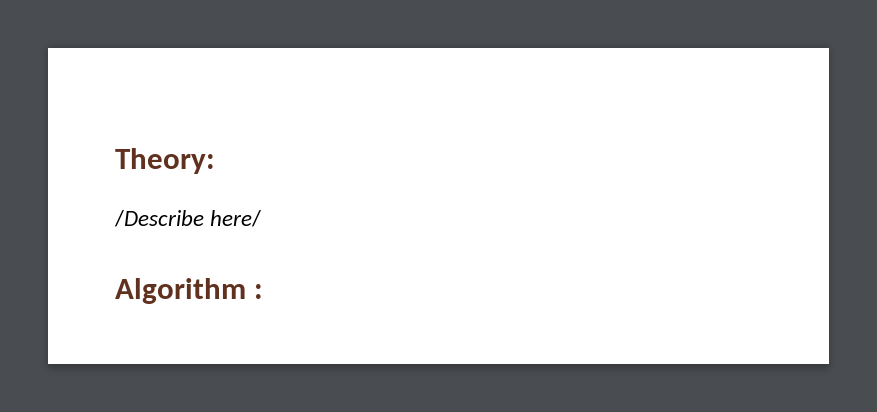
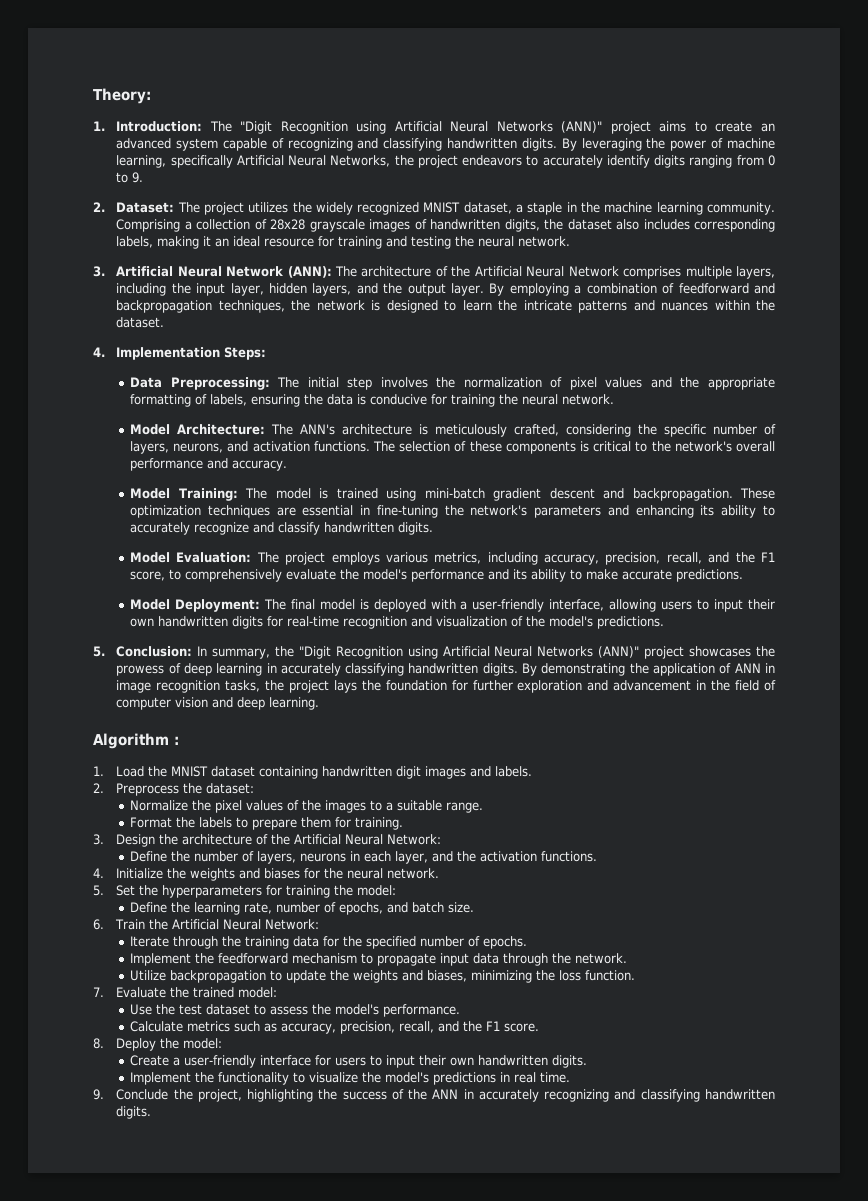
[114,210,262,227] [115,278,264,304] /Describe here/ // Algorithm : -> [93,121,776,134] [116,138,775,151] [116,155,775,168] [116,172,144,183] [93,202,776,215] [116,219,775,232] [116,236,571,249] [93,266,775,279] [116,283,776,296] [116,300,775,313] [116,317,165,328] [93,347,267,360] [130,377,775,390] [130,394,615,407] [130,424,776,437] [130,441,776,454] [130,458,288,471] [130,488,776,501] [130,505,776,518] [130,522,434,535] [130,552,776,565] [130,569,744,582] [130,599,775,612] [130,616,665,629] [93,646,775,659] [116,663,775,676] [116,680,777,693] [116,697,320,710] [93,733,179,749] [93,766,533,779] [93,783,255,796] [130,800,484,813] [130,817,404,830] [93,834,442,847] [130,851,598,864] [93,868,440,881] [93,885,397,898] [130,902,475,915] [93,919,320,930] [130,936,528,949] [130,953,628,966] [130,970,636,983] [93,987,278,998] [130,1004,461,1017] [130,1021,540,1034] [93,1038,223,1051] [130,1055,588,1068] [130,1072,571,1085] [93,1089,776,1102] [116,1106,152,1119] 1. Introduction: The "Digit Recognition using Artificial Neural Networks (ANN)" project aims to create an advanced system capable of recognizing and classifying handwritten digits. By leveraging the power of machine learning, specifically Artificial Neural Networks, the project endeavors to accurately identify digits ranging from 0 to 9. // 2. Dataset: The project utilizes the widely recognized MNIST dataset, a staple in the machine learning community. Comprising a collection of 28x28 grayscale images of handwritten digits, the dataset also includes corresponding labels, making it an ideal resource for training and testing the neural network. // 3. Artificial Neural Network (ANN): The architecture of the Artificial Neural Network comprises multiple layers, including the input layer, hidden layers, and the output layer. By employing a combination of feedforward and backpropagation techniques, the network is designed to learn the intricate patterns and nuances within the dataset. // 4. Implementation Steps: // Data Preprocessing: The initial step involves the normalization of pixel values and the appropriate formatting of labels, ensuring the data is conducive for training the neural network. // Model Architecture: The ANN's architecture is meticulously crafted, considering the specific number of layers, neurons, and activation functions. The selection of these components is critical to the network's overall performance and accuracy. // Model Training: The model is trained using mini-batch gradient descent and backpropagation. These optimization techniques are essential in fine-tuning the network's parameters and enhancing its ability to accurately recognize and classify handwritten digits. // Model Evaluation: The project employs various metrics, including accuracy, precision, recall, and the F1 score, to comprehensively evaluate the model's performance and its ability to make accurate predictions. // Model Deployment: The final model is deployed with a user-friendly interface, allowing users to input their own handwritten digits for real-time recognition and visualization of the model's predictions. // 5. Conclusion: In summary, the "Digit Recognition using Artificial Neural Networks (ANN)" project showcases the prowess of deep learning in accurately classifying handwritten digits. By demonstrating the application of ANN in image recognition tasks, the project lays the foundation for further exploration and advancement in the field of computer vision and deep learning. // Algorithm : // 1. Load the MNIST dataset containing handwritten digit images and labels. // 2. Preprocess the dataset: // Normalize the pixel values of the images to a suitable range. // Format the labels to prepare them for training. // 3. Design the architecture of the Artificial Neural Network: // Define the number of layers, neurons in each layer, and the activation functions. // 4. Initialize the weights and biases for the neural network. // 5. Set the hyperparameters for training the model: // Define the learning rate, number of epochs, and batch size. // 6. Train the Artificial Neural Network: // Iterate through the training data for the specified number of epochs. // Implement the feedforward mechanism to propagate input data through the network. // Utilize backpropagation to update the weights and biases, minimizing the loss function. // 7. Evaluate the trained model: // Use the test dataset to assess the model's performance. // Calculate metrics such as accuracy, precision, recall, and the F1 score. // 8. Deploy the model: // Create a user-friendly interface for users to input their own handwritten digits. // Implement the functionality to visualize the model's predictions in real time. // 9. Conclude the project, highlighting the success of the ANN in accurately recognizing and classifying handwritten digits.

